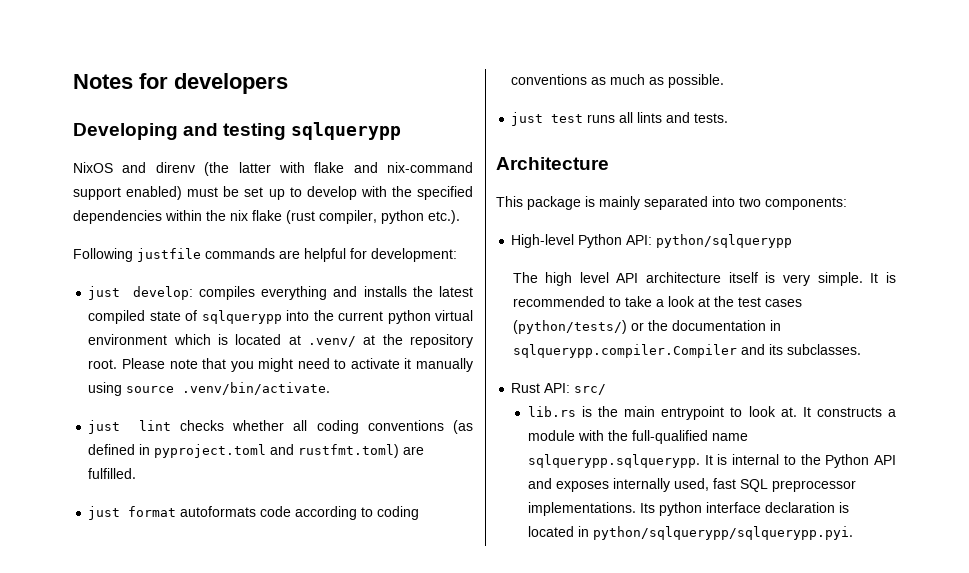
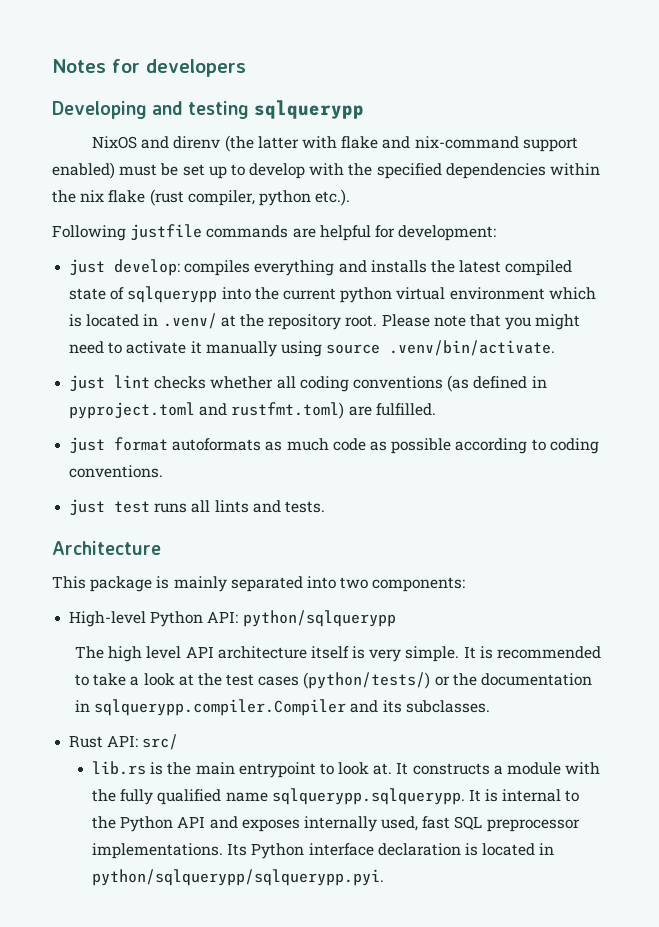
[288,335,301,345] at -> [143,314,159,326] in
[260,506,420,520] [511,74,725,88] code according to coding conventions as much as possible. -> [265,438,599,454] [69,465,164,478] as much code as possible according to coding conventions.
[631,430,708,444] full-qualified -> [120,789,222,805] fully qualified
[658,502,702,516] python -> [251,843,305,859] Python

